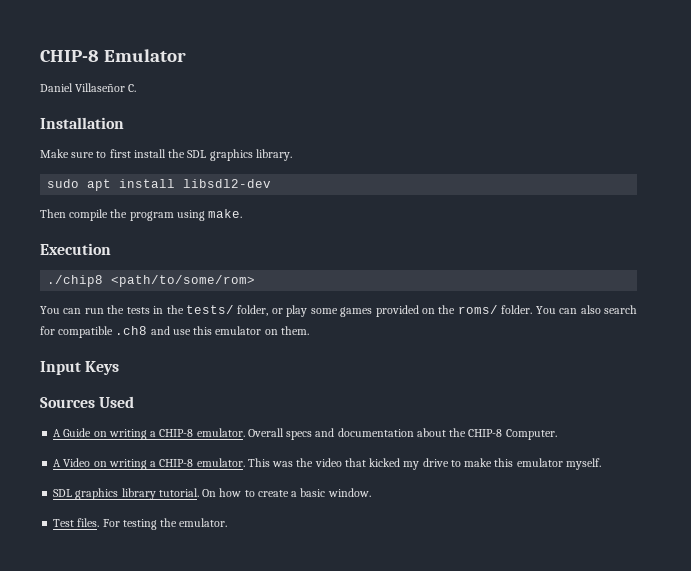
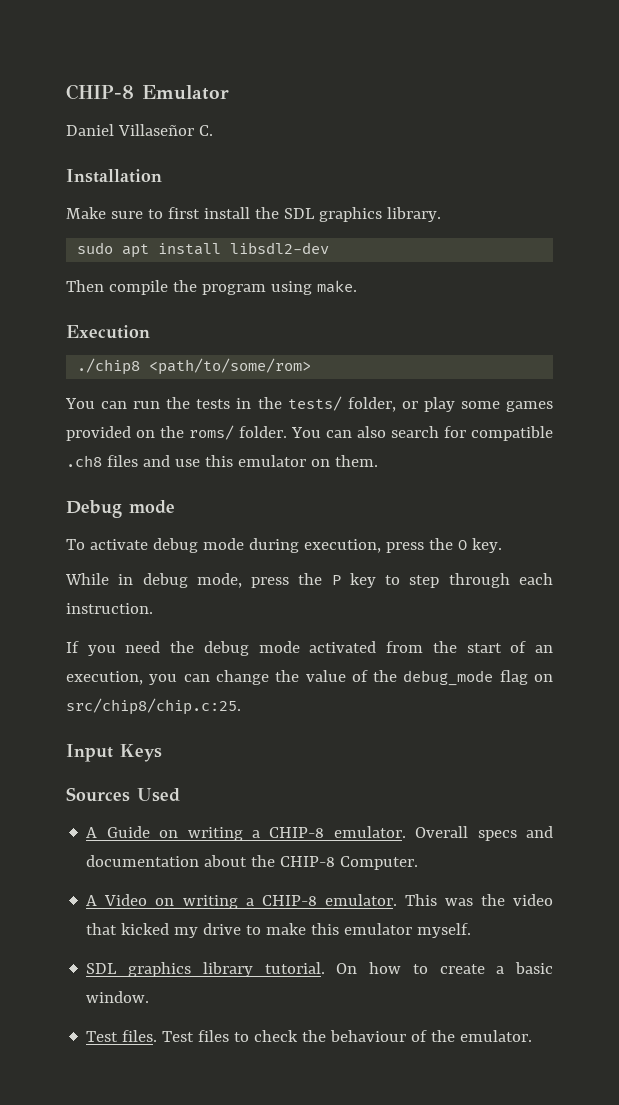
(148, 330) none -> [106,455,138,467] files
(309, 330) none -> [66,500,175,518] [66,538,502,553] [65,573,553,588] [66,603,153,614] [66,641,554,656] [66,670,553,686] [66,698,241,715] // Debug mode // To activate debug mode during execution, press the O key. // While in debug mode, press the P key to step through each instruction. // If you need the debug mode activated from the start of an execution, you can change the value of the debug_mode flag on src/chip8/chip.c:25.
[102,519,157,530] For testing -> [162,1030,428,1042] Test files to check the behaviour of

